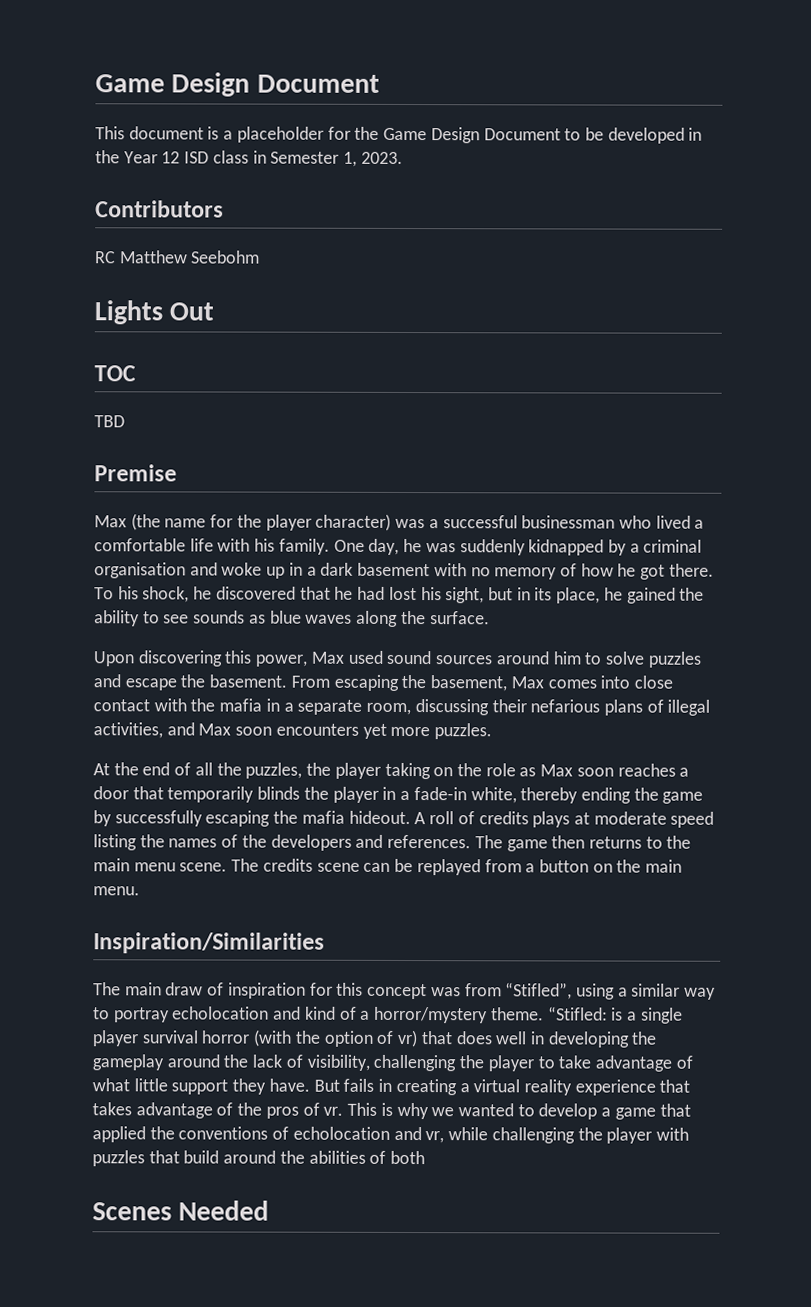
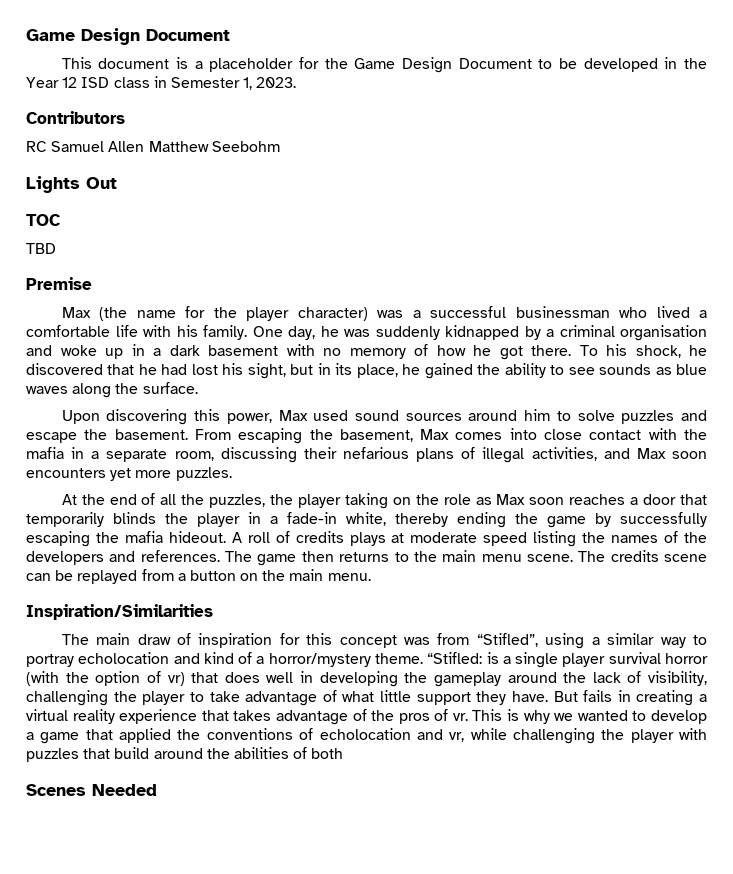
(116, 257) none -> [51,141,145,152] Samuel Allen

